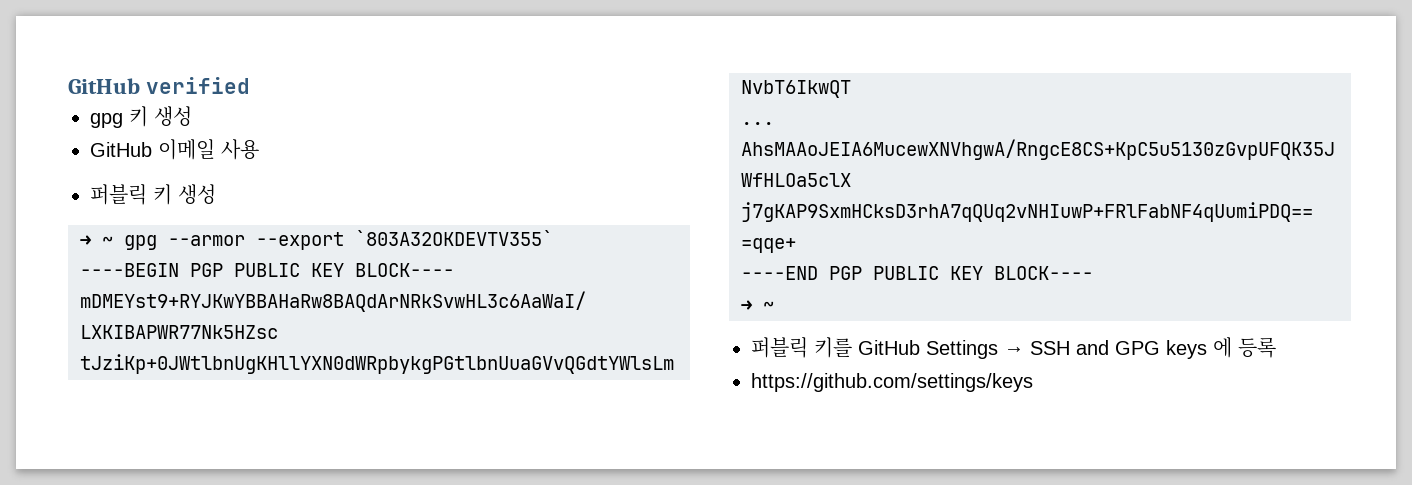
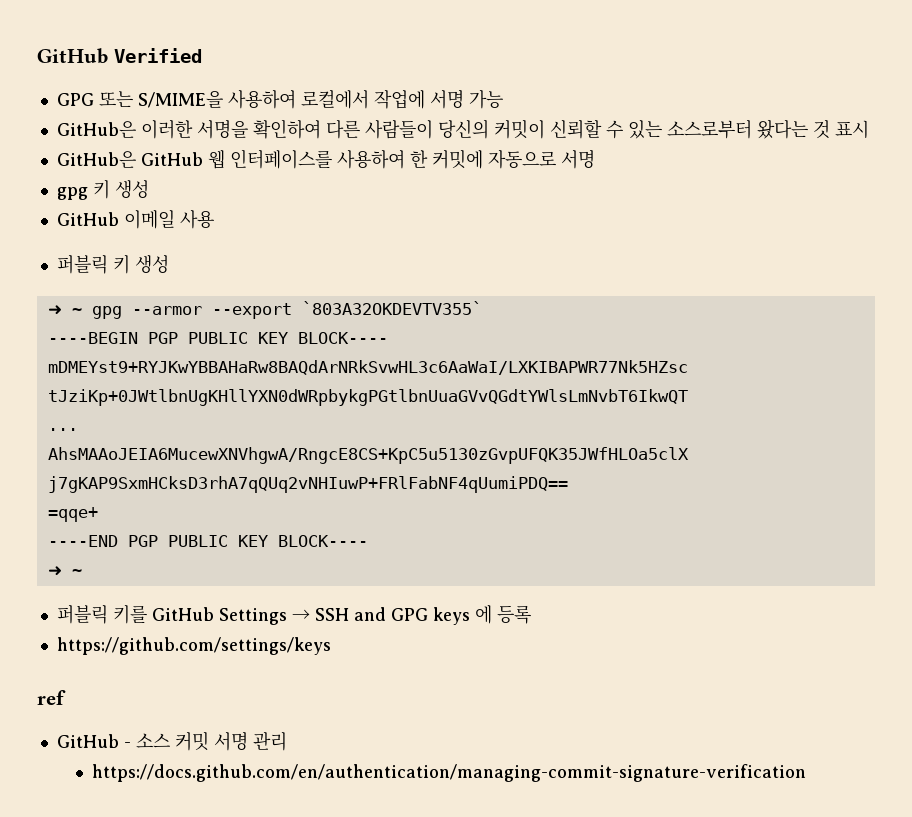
[68,77,251,94] GitHub verified -> [37,48,202,64] [56,89,503,109] [56,119,869,139] [56,149,595,169] GitHub Verified // GPG 또는 S/MIME을 사용하여 로컬에서 작업에 서명 가능 // GitHub은 이러한 서명을 확인하여 다른 사람들이 당신의 커밋이 신뢰할 수 있는 소스로부터 왔다는 것 표시 // GitHub은 GitHub 웹 인터페이스를 사용하여 한 커밋에 자동으로 서명
(1033, 382) none -> [37,690,66,705] [56,731,287,751] [91,764,806,782] // ref // GitHub - 소스 커밋 서명 관리 // https://docs.github.com/en/authentication/managing-commit-signature-verification

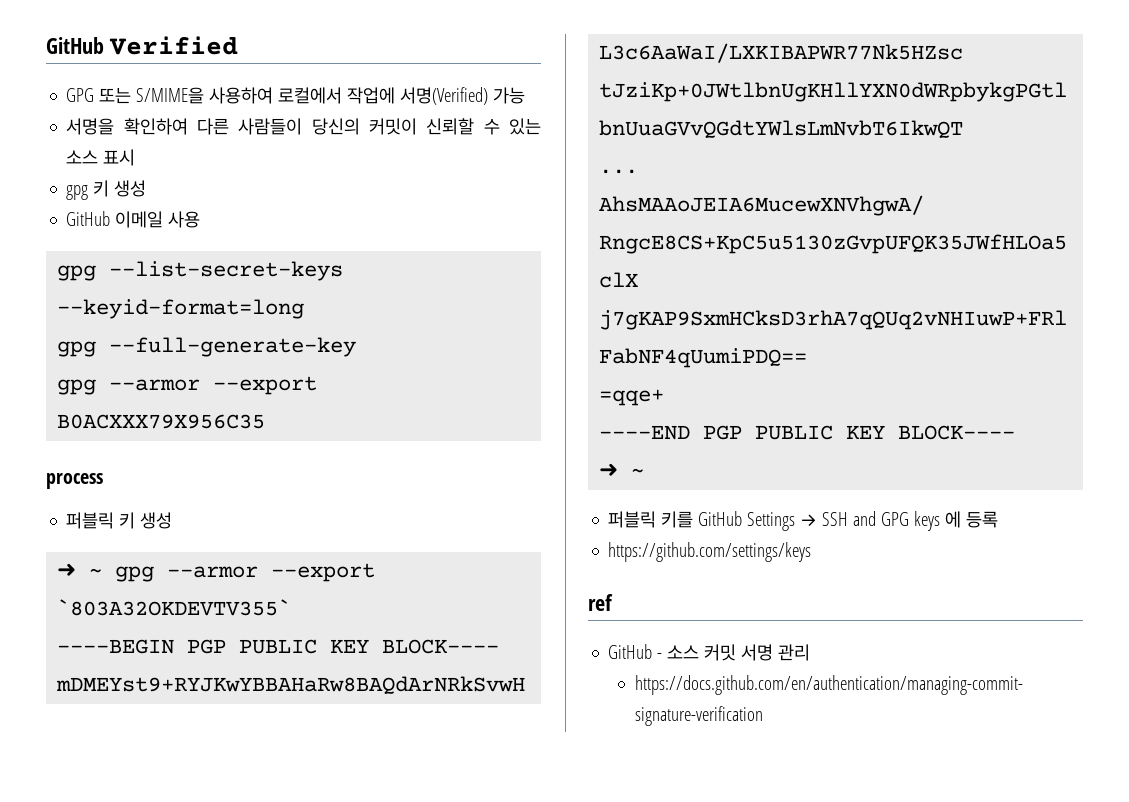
[429,89,464,109] 서명 -> [400,87,489,105] 서명(Verified)
[56,120,193,139] GitHub은 이러한 -> (526, 95) none
[666,119,869,139] [56,149,595,169] 소스로부터 왔다는 것 표시 // GitHub은 GitHub 웹 인터페이스를 사용하여 한 커밋에 자동으로 서명 -> [66,149,136,166] 소스 표시
(214, 219) none -> [57,261,344,281] [57,299,305,319] [57,337,357,357] [57,376,318,395] [57,414,266,429] [46,473,103,489] // gpg --list-secret-keys --keyid-format=long // gpg --full-generate-key // gpg --armor --export B0ACXXX79X956C35 // process

